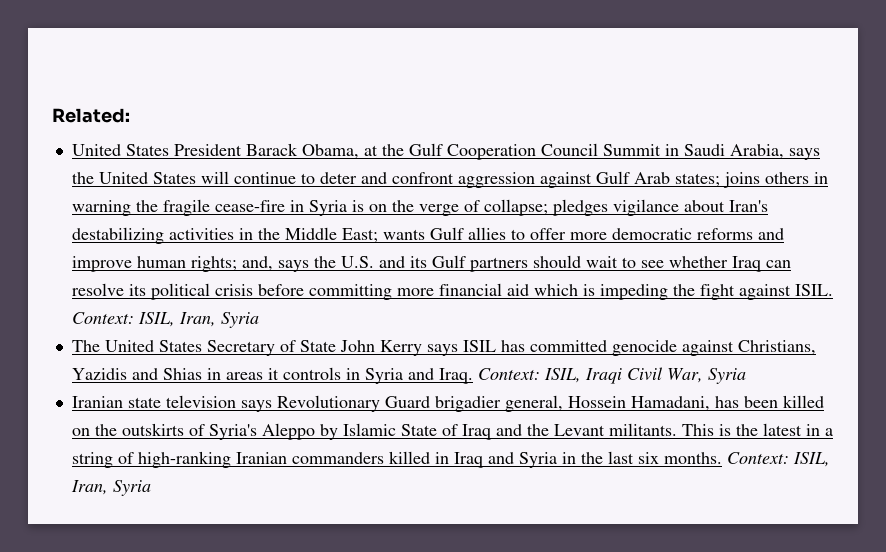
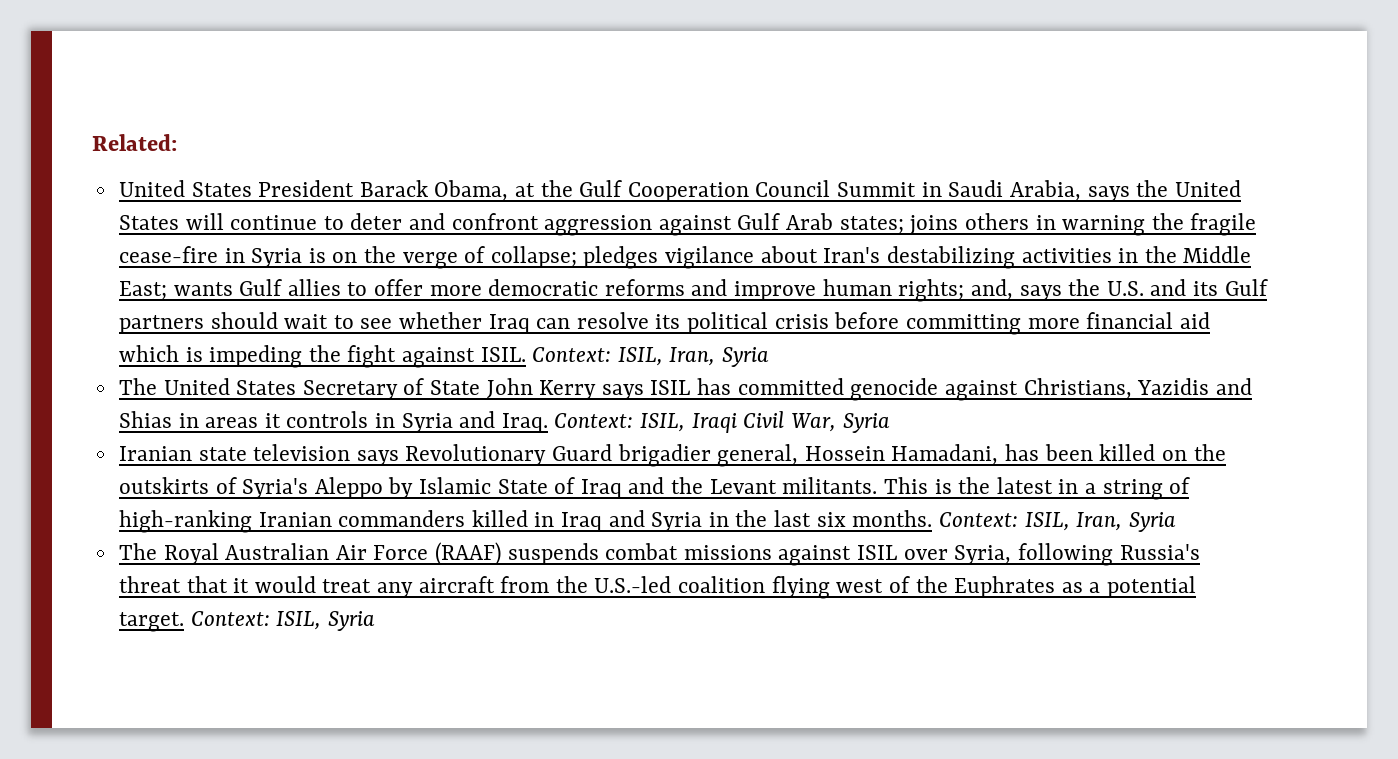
(151, 488) none -> [118,542,1200,566] [118,576,1197,599] [118,611,375,632] // The Royal Australian Air Force (RAAF) suspends combat missions against ISIL over Syria, following Russia's threat that it would treat any aircraft from the U.S.-led coalition flying west of the Euphrates as a potential target. Context: ISIL, Syria

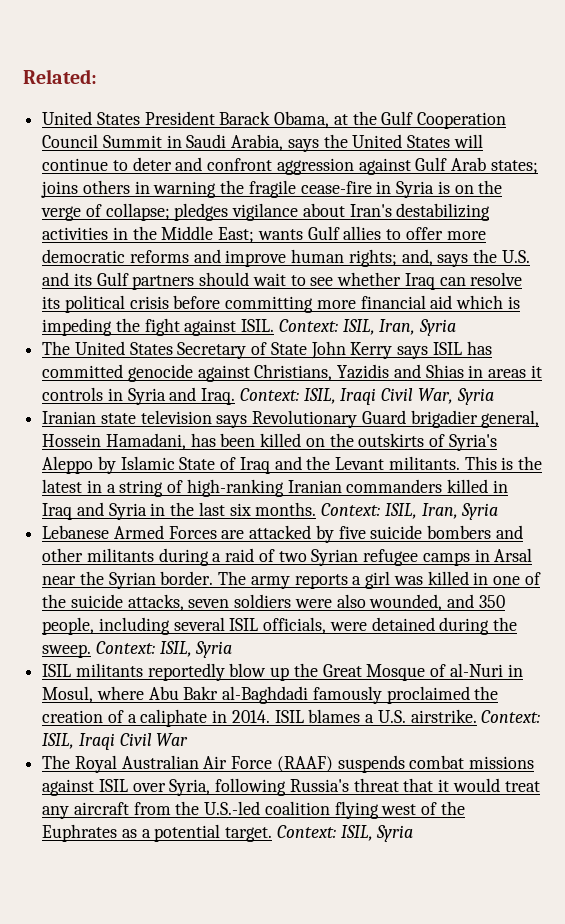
(1176, 522) none -> [42,525,523,543] [42,548,533,566] [42,571,541,589] [42,594,505,611] [42,617,518,635] [42,641,233,658] [42,663,523,681] [42,686,499,704] [42,709,541,727] [42,733,189,750] // Lebanese Armed Forces are attacked by five suicide bombers and other militants during a raid of two Syrian refugee camps in Arsal near the Syrian border. The army reports a girl was killed in one of the suicide attacks, seven soldiers were also wounded, and 350 people, including several ISIL officials, were detained during the sweep. Context: ISIL, Syria // ISIL militants reportedly blow up the Great Mosque of al-Nuri in Mosul, where Abu Bakr al-Baghdadi famously proclaimed the creation of a caliphate in 2014. ISIL blames a U.S. airstrike. Context: ISIL, Iraqi Civil War

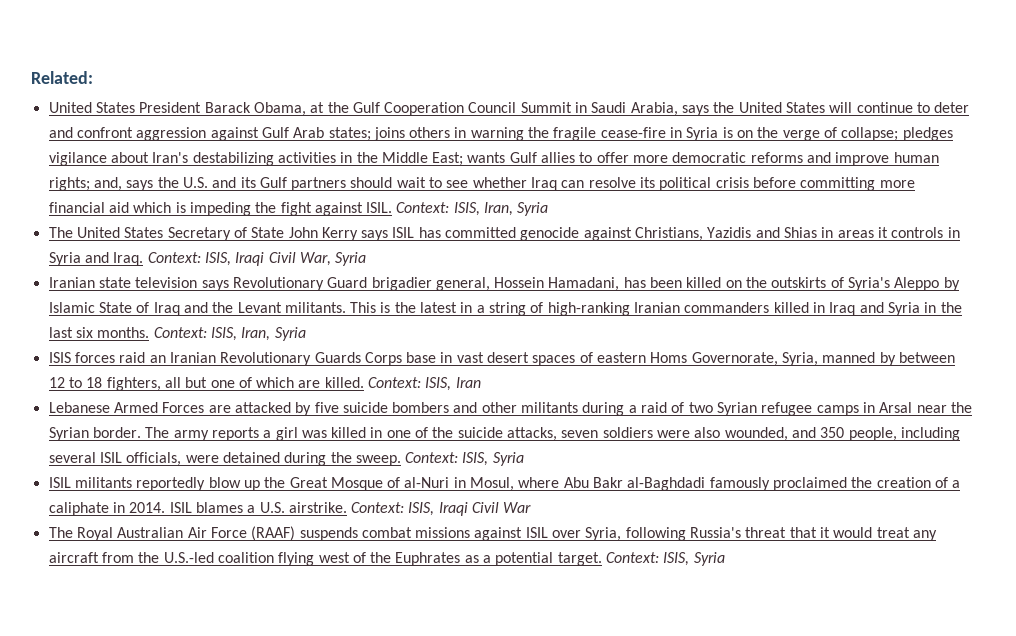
[342,319,375,335] ISIL, -> [453,202,480,216] ISIS,
[303,388,336,404] ISIL, -> [204,252,231,266] ISIS,
[384,503,499,520] ISIL, Iran, Syria -> [210,327,306,341] [48,352,956,366] [48,377,481,391] ISIS, Iran, Syria // ISIS forces raid an Iranian Revolutionary Guards Corps base in vast desert spaces of eastern Homs Governorate, Syria, manned by between 12 to 18 fighters, all but one of which are killed. Context: ISIS, Iran
[159,641,192,657] ISIL, -> [462,452,489,466] ISIS,
[42,733,75,749] ISIL, -> [408,502,435,516] ISIS,
[340,825,373,841] ISIL, -> [663,552,690,566] ISIS,

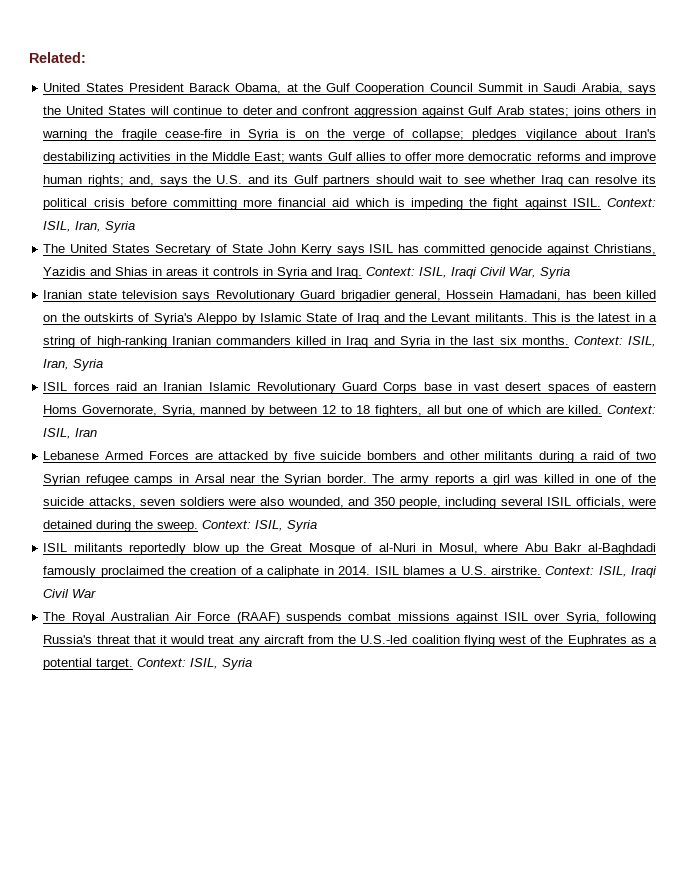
[453,202,480,216] ISIS, -> [43,221,72,232] ISIL,
[204,252,231,266] ISIS, -> [419,267,448,278] ISIL,
[210,327,306,341] [48,352,71,363] ISIS, Iran, Syria // ISIS -> [628,336,656,347] [43,359,104,371] [43,382,68,391] ISIL, Iran, Syria // ISIL
[220,352,361,366] Revolutionary Guards -> [208,382,378,394] Islamic Revolutionary Guard
[425,377,452,391] ISIS, -> [43,428,72,439] ISIL,
[462,452,489,466] ISIS, -> [255,520,284,531] ISIL,
[408,502,435,516] ISIS, -> [598,566,627,577] ISIL,
[663,552,690,566] ISIS, -> [190,658,219,669] ISIL,

